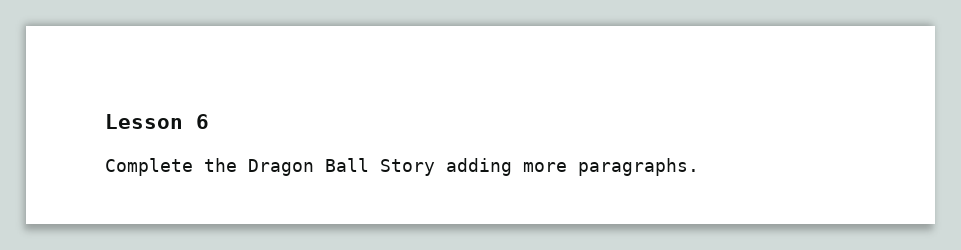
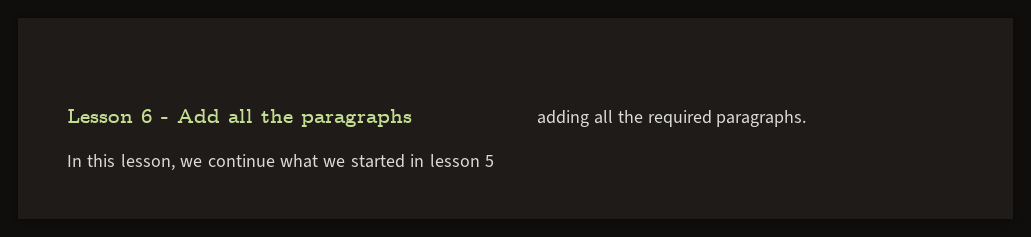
[105,158,567,176] // Complete the Dragon Ball Story adding more -> [161,109,412,127] [67,154,494,171] [537,110,712,127] - Add all the paragraphs // In this lesson, we continue what we started in lesson 5 adding all the required

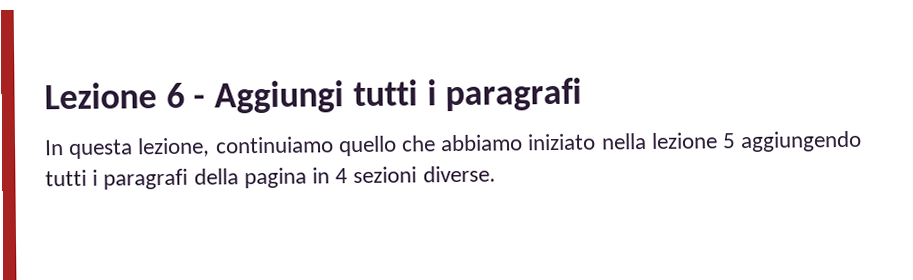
[67,109,133,123] Lesson -> [44,82,157,110] Lezione
[177,109,412,127] [67,154,494,171] [537,110,807,127] Add all the paragraphs // In this lesson, we continue what we started in lesson 5 adding all the required paragraphs. -> [214,77,583,114] [44,130,863,159] [45,165,496,190] Aggiungi tutti i paragrafi // In questa lezione, continuiamo quello che abbiamo iniziato nella lezione 5 aggiungendo tutti i paragrafi della pagina in 4 sezioni diverse.

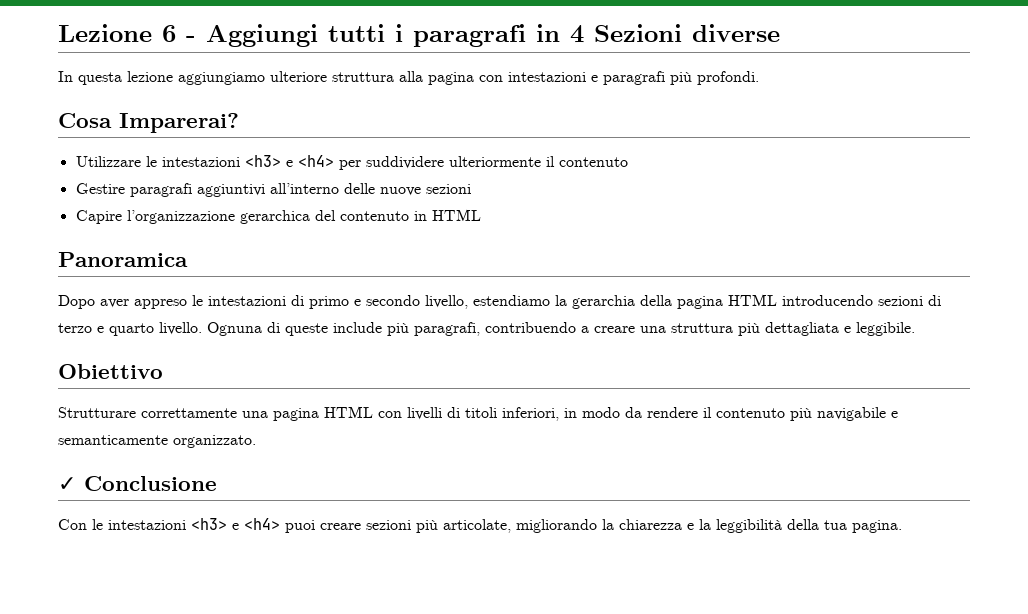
[44,130,863,159] [45,165,496,190] // In questa lezione, continuiamo quello che abbiamo iniziato nella lezione 5 aggiungendo tutti i paragrafi della pagina in 4 sezioni diverse. -> [536,24,780,43] [58,71,759,85] [58,113,239,133] [75,155,628,170] [75,183,471,197] [75,209,481,224] [58,252,188,267] [58,294,941,309] [58,322,915,336] [58,364,163,379] [58,406,898,421] [58,435,256,448] [58,476,217,491] [58,518,902,533] in 4 Sezioni diverse // In questa lezione aggiungiamo ulteriore struttura alla pagina con intestazioni e paragrafi più profondi. // Cosa Imparerai? // Utilizzare le intestazioni <h3> e <h4> per suddividere ulteriormente il contenuto // Gestire paragrafi aggiuntivi all’interno delle nuove sezioni // Capire l’organizzazione gerarchica del contenuto in HTML // Panoramica // Dopo aver appreso le intestazioni di primo e secondo livello, estendiamo la gerarchia della pagina HTML introducendo sezioni di terzo e quarto livello. Ognuna di queste include più paragrafi, contribuendo a creare una struttura più dettagliata e leggibile. // Obiettivo // Strutturare correttamente una pagina HTML con livelli di titoli inferiori, in modo da rendere il contenuto più navigabile e semanticamente organizzato. // ✓ Conclusione // Con le intestazioni <h3> e <h4> puoi creare sezioni più articolate, migliorando la chiarezza e la leggibilità della tua pagina.

